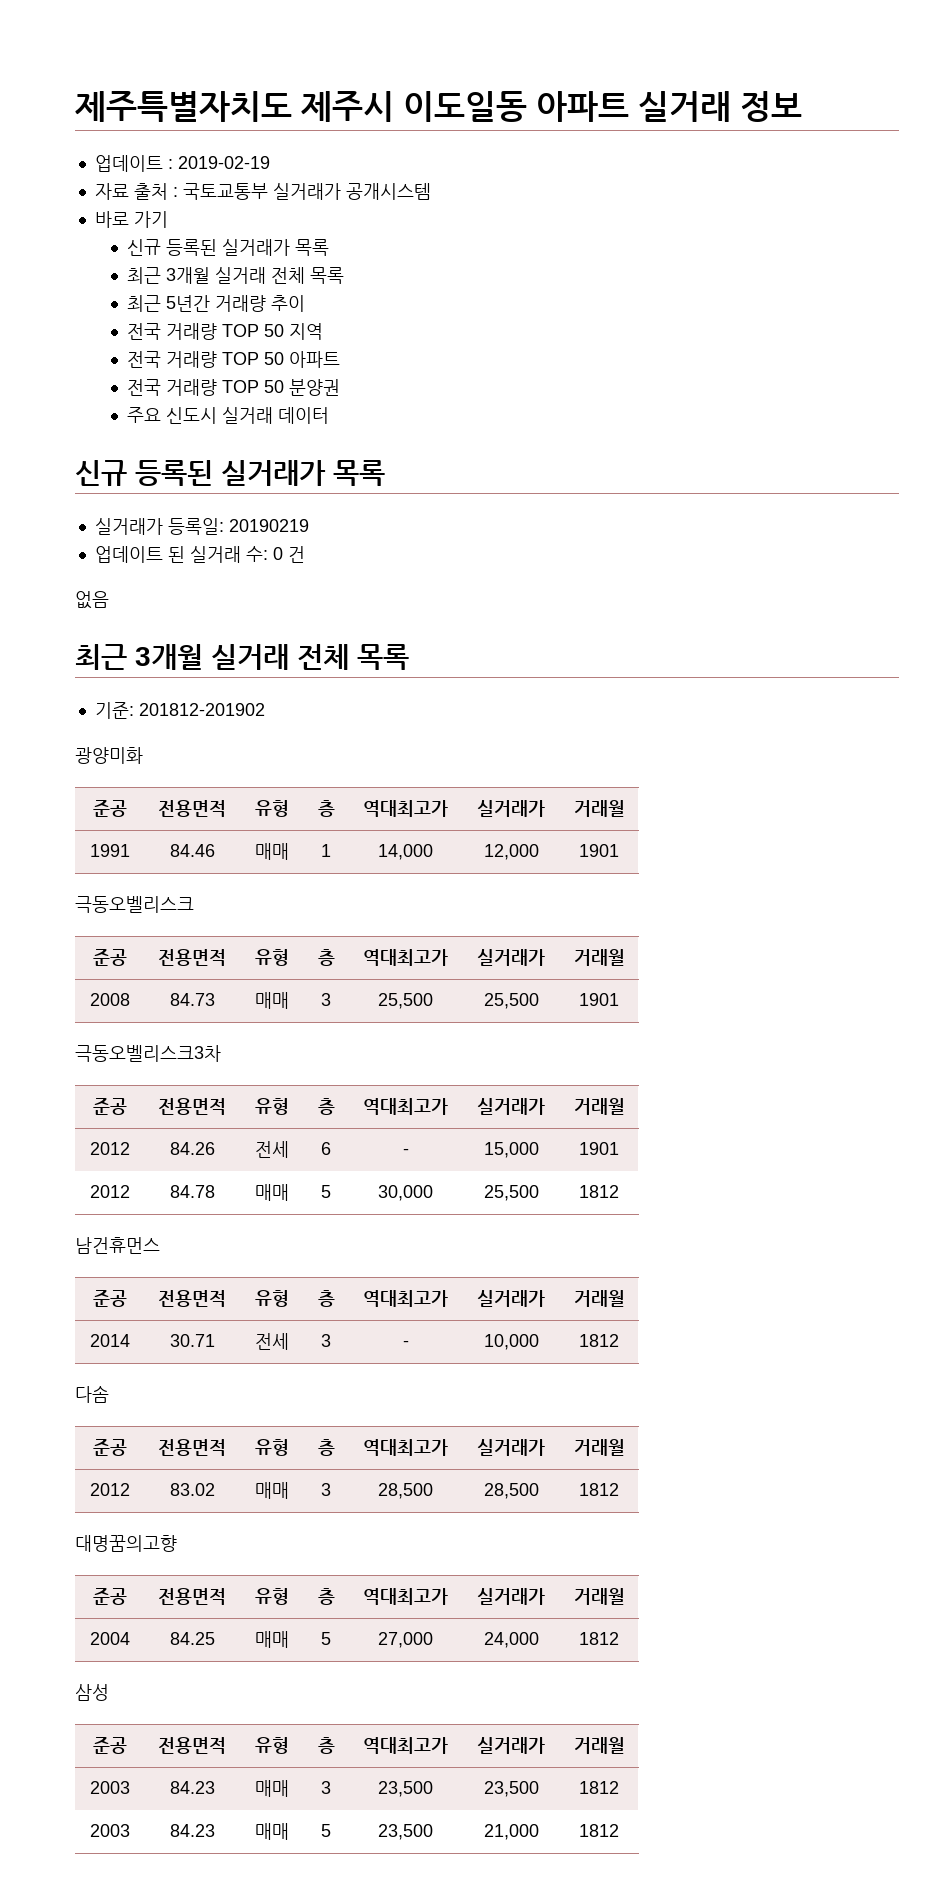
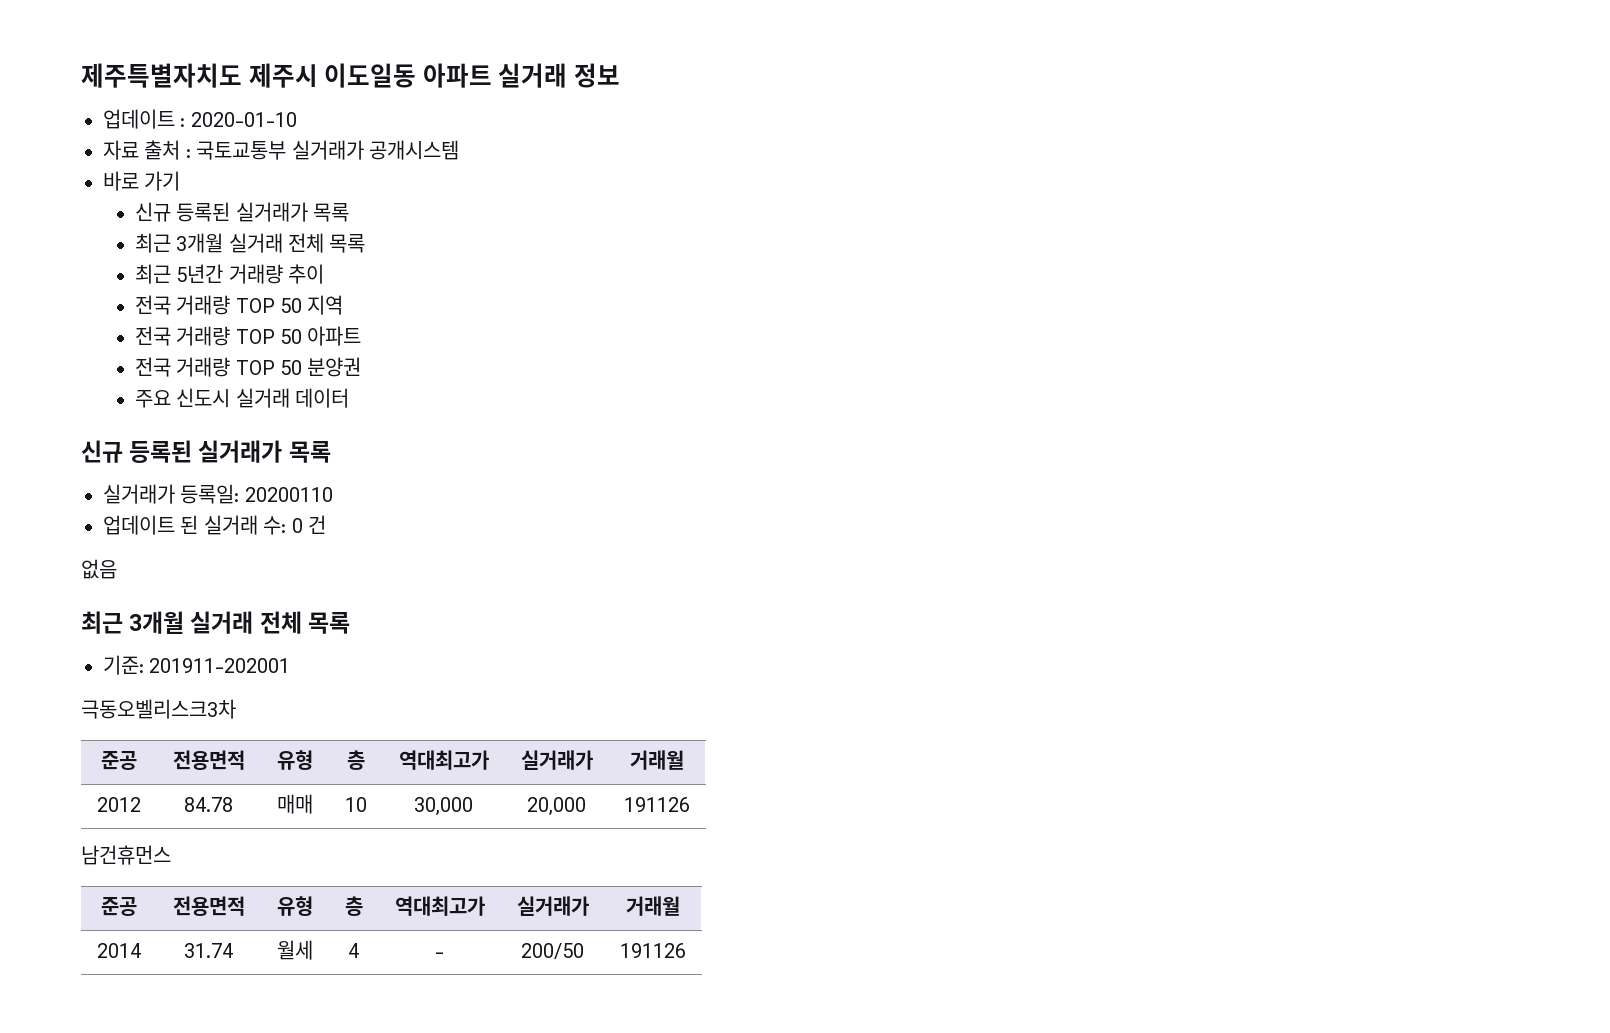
[177,156,270,169] 2019-02-19 -> [190,112,297,127] 2020-01-10
[228,519,309,532] 20190219 -> [244,487,333,502] 20200110
[138,703,265,716] [75,747,143,764] [92,800,127,817] [158,800,226,817] [255,800,289,817] [317,800,335,817] [363,800,448,817] [477,800,545,817] [573,800,625,817] [89,844,130,857] [169,844,215,857] [255,843,289,860] [321,844,331,857] [378,844,433,860] [483,844,539,860] [579,844,619,857] [75,896,194,913] [92,949,127,966] [158,949,226,966] [255,949,289,966] [317,949,335,966] [363,949,448,966] [477,949,545,966] [573,949,625,966] [89,993,130,1006] [169,993,215,1006] [255,992,289,1009] [321,993,331,1006] [378,993,433,1009] [483,993,539,1009] [579,993,619,1006] 201812-201902 // 광양미화 // 준공 | 전용면적 | 유형 | 층 | 역대최고가 | 실거래가 | 거래월 // 1991 | 84.46 | 매매 | 1 | 14,000 | 12,000 | 1901 // 극동오벨리스크 // 준공 | 전용면적 | 유형 | 층 | 역대최고가 | 실거래가 | 거래월 // 2008 | 84.73 | 매매 | 3 | 25,500 | 25,500 | 1901 -> [149,658,291,673] 201911-202001
[89,1142,130,1155] [169,1142,215,1155] [255,1141,289,1158] [321,1142,331,1155] [402,1148,409,1155] [483,1142,539,1158] [579,1142,619,1155] // 2012 | 84.26 | 전세 | 6 | - | 15,000 | 1901 -> (684, 760) none
[321,1185,331,1198] 5 -> [344,797,367,812] 10
[483,1185,539,1201] [579,1185,619,1198] 25,500 | 1812 -> [527,797,586,816] [624,797,690,812] 20,000 | 191126
[169,1334,215,1347] [255,1333,289,1350] [321,1334,331,1347] [402,1340,409,1347] [483,1334,539,1350] [579,1334,619,1347] [75,1385,109,1403] [92,1439,127,1456] [158,1439,226,1456] [255,1439,289,1456] [317,1439,335,1456] [363,1439,448,1456] [477,1439,545,1456] [573,1439,625,1456] [89,1483,130,1496] [169,1483,215,1496] [255,1482,289,1499] [321,1483,331,1496] [378,1483,433,1499] [483,1483,539,1499] [579,1483,619,1496] [75,1535,177,1552] [92,1588,127,1605] [158,1588,226,1605] [255,1588,289,1605] [317,1588,335,1605] [363,1588,448,1605] [477,1588,545,1605] [573,1588,625,1605] [89,1632,130,1645] [169,1632,215,1645] [255,1631,289,1648] [321,1632,331,1645] [378,1632,433,1648] [483,1632,539,1648] [579,1632,619,1645] [75,1684,109,1701] [92,1737,127,1754] [158,1737,226,1754] [255,1737,289,1754] [317,1737,335,1754] [363,1737,448,1754] [477,1737,545,1754] [573,1737,625,1754] [89,1781,130,1794] [169,1781,215,1794] [255,1780,289,1797] [321,1781,331,1794] [378,1781,433,1797] [483,1781,539,1797] [579,1781,619,1794] [89,1824,130,1837] [169,1824,215,1837] [255,1823,289,1840] [321,1824,331,1837] [378,1824,433,1840] [483,1824,539,1840] [579,1824,619,1837] 30.71 | 전세 | 3 | - | 10,000 | 1812 // 다솜 // 준공 | 전용면적 | 유형 | 층 | 역대최고가 | 실거래가 | 거래월 // 2012 | 83.02 | 매매 | 3 | 28,500 | 28,500 | 1812 // 대명꿈의고향 // 준공 | 전용면적 | 유형 | 층 | 역대최고가 | 실거래가 | 거래월 // 2004 | 84.25 | 매매 | 5 | 27,000 | 24,000 | 1812 // 삼성 // 준공 | 전용면적 | 유형 | 층 | 역대최고가 | 실거래가 | 거래월 // 2003 | 84.23 | 매매 | 3 | 23,500 | 23,500 | 1812 // 2003 | 84.23 | 매매 | 5 | 23,500 | 21,000 | 1812 -> [184,943,233,958] [276,940,313,960] [348,943,359,958] [435,952,444,958] [521,943,584,959] [620,943,686,958] 31.74 | 월세 | 4 | - | 200/50 | 191126

